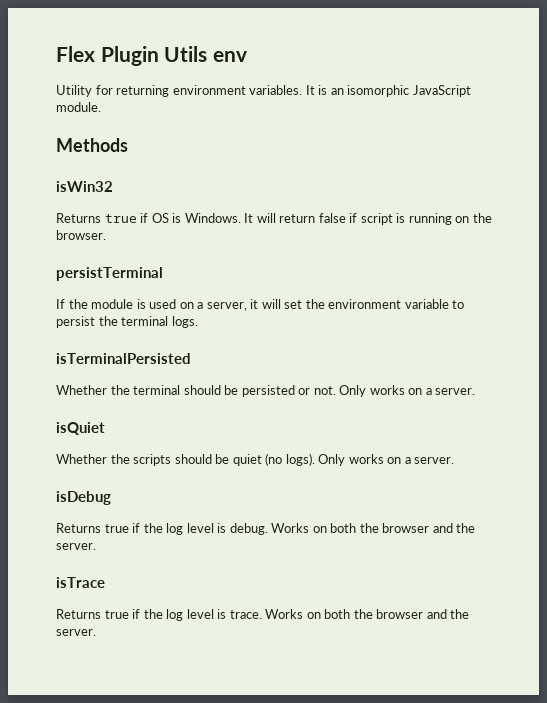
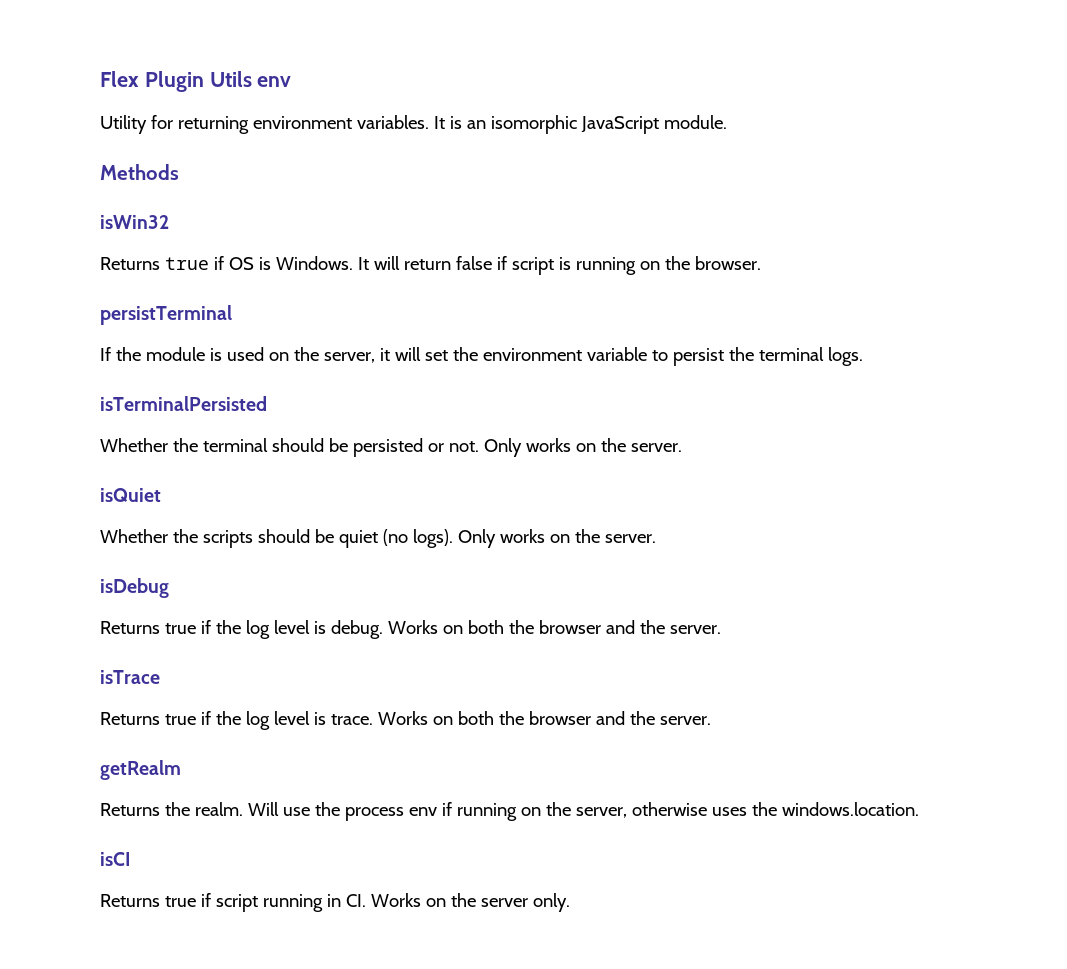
[197,302,204,309] a -> [293,347,319,361] the
[425,388,432,395] a -> [600,438,626,452] the
[404,457,411,464] a -> [574,529,600,543] the
(96, 632) none -> [100,760,181,780] [100,802,919,821] [100,852,131,866] [100,893,570,912] // getRealm // Returns the realm. Will use the process env if running on the server, otherwise uses the windows.location. // isCI // Returns true if script running in CI. Works on the server only.

